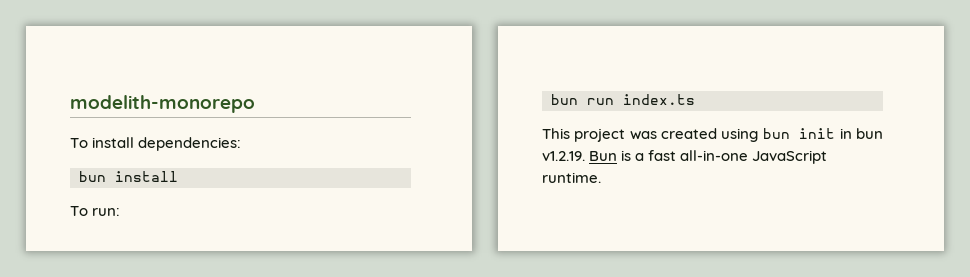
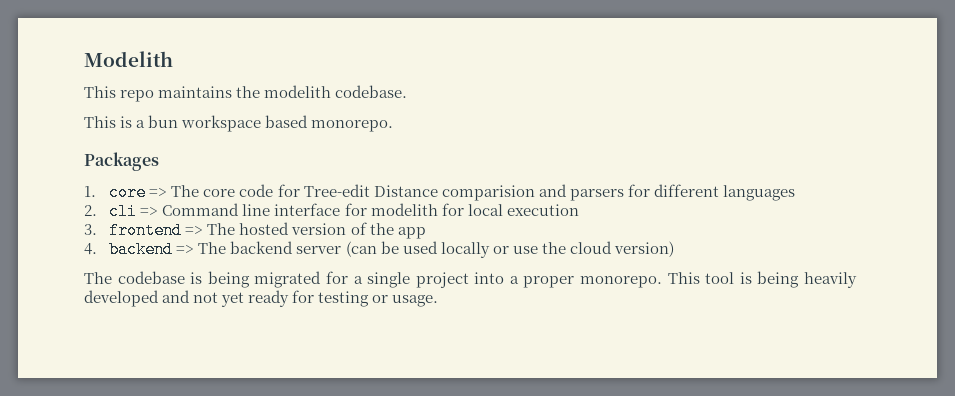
[70,95,255,113] [70,137,242,151] [79,171,178,182] [70,206,121,216] [551,94,695,105] [542,128,883,142] [542,150,828,164] [542,172,601,183] modelith-monorepo // To install dependencies: // bun install // To run: // bun run index.ts // This project was created using bun init in bun v1.2.19. Bun is a fast all-in-one JavaScript runtime. -> [84,51,173,67] [84,85,408,102] [84,115,394,132] [84,152,159,171] [84,184,795,201] [84,203,579,220] [84,222,426,239] [84,241,674,258] [84,271,858,288] [84,290,439,307] Modelith // This repo maintains the modelith codebase. // This is a bun workspace based monorepo. // Packages // 1. core => The core code for Tree-edit Distance comparision and parsers for different languages // 2. cli => Command line interface for modelith for local execution // 3. frontend => The hosted version of the app // 4. backend => The backend server (can be used locally or use the cloud version) // The codebase is being migrated for a single project into a proper monorepo. This tool is being heavily developed and not yet ready for testing or usage.

